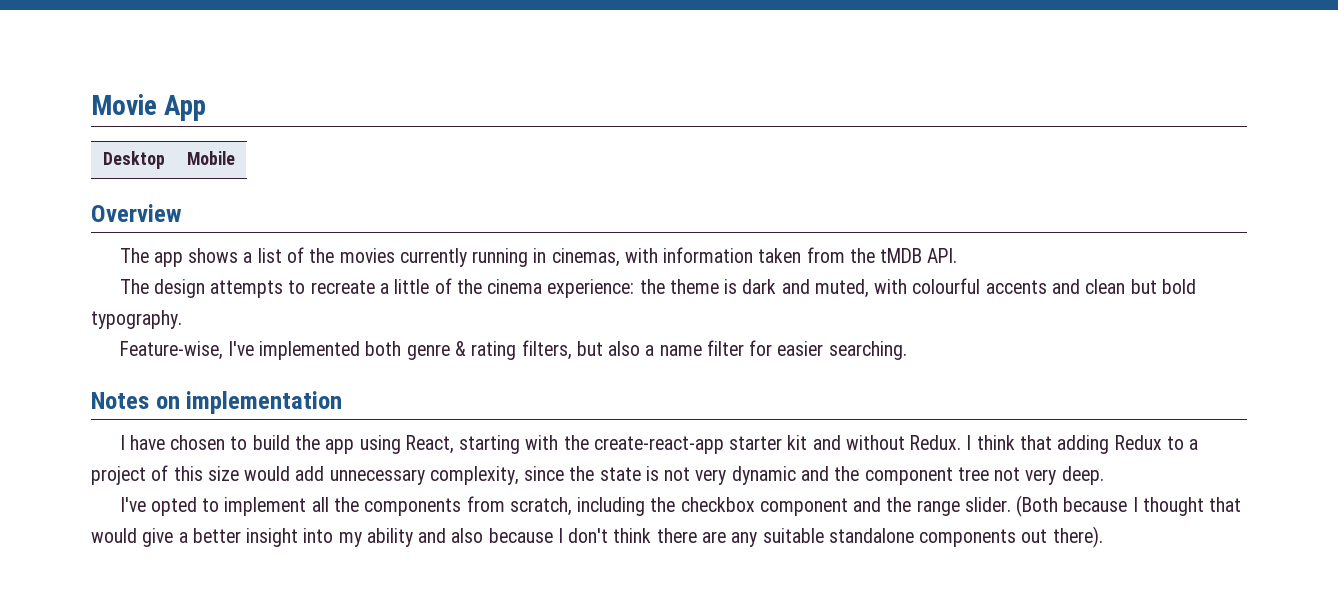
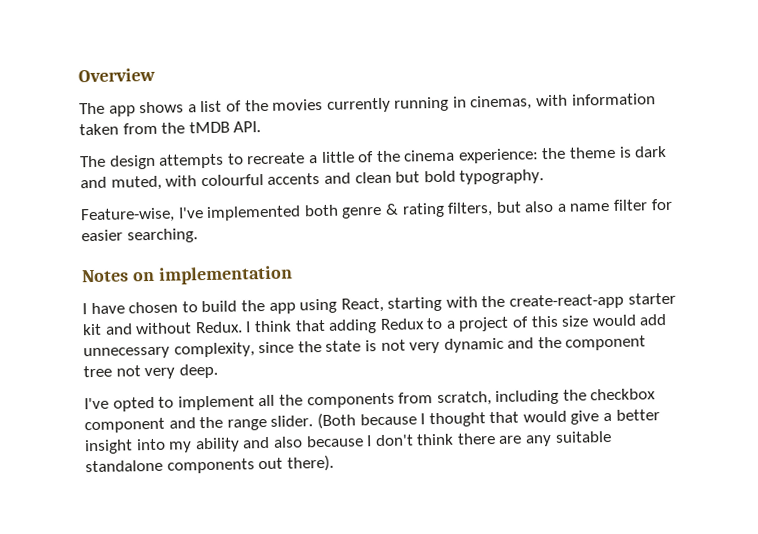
[91,94,207,121] [102,151,165,169] [187,151,235,165] Movie App // Desktop | Mobile // -> (78, 75) none

